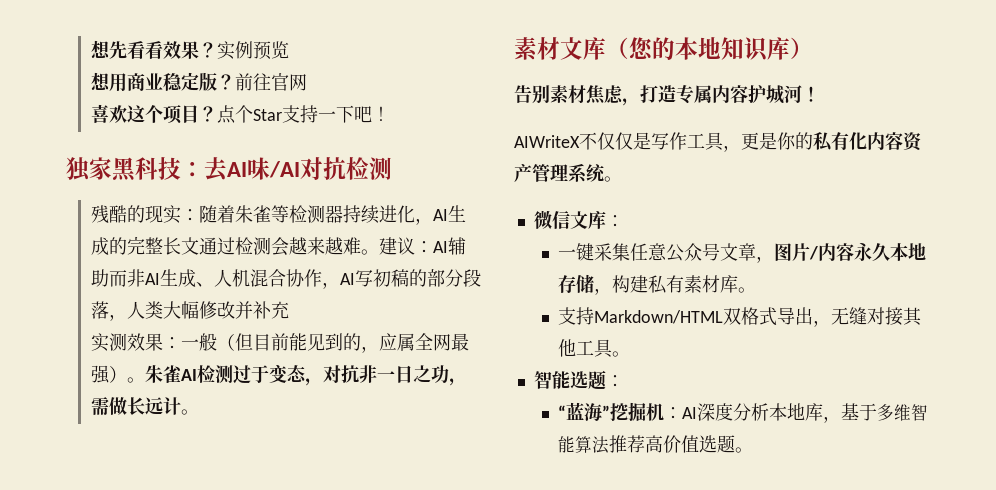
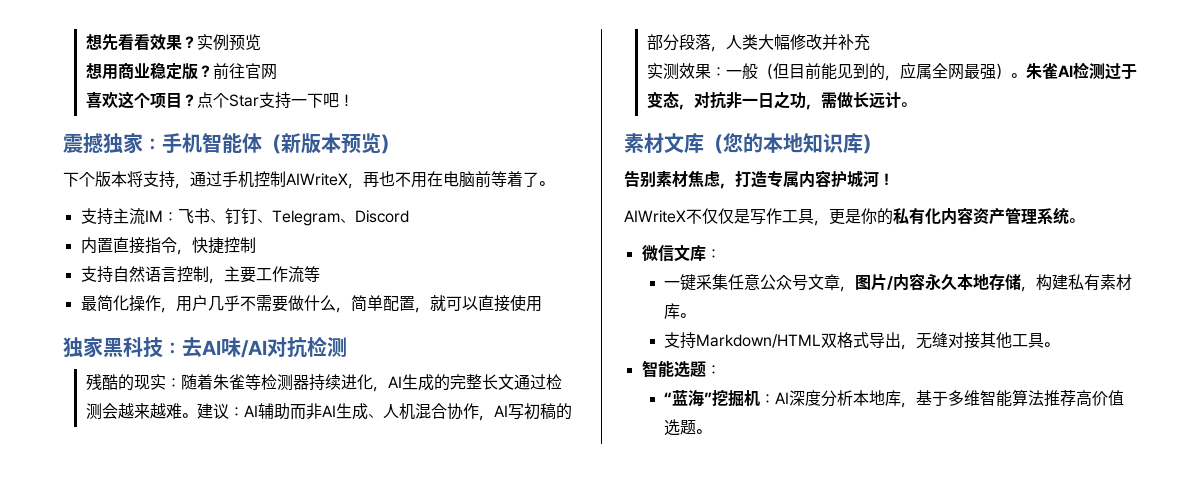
(390, 113) none -> [63,133,400,154] [63,171,554,189] [80,208,409,226] [80,237,256,255] [80,266,320,284] [80,295,542,313] // 震撼独家：手机智能体（新版本预览） // 下个版本将支持，通过手机控制AIWriteX，再也不用在电脑前等着了。 // 支持主流IM：飞书、钉钉、Telegram、Discord // 内置直接指令，快捷控制 // 支持自然语言控制，主要工作流等 // 最简化操作，用户几乎不需要做什么，简单配置，就可以直接使用

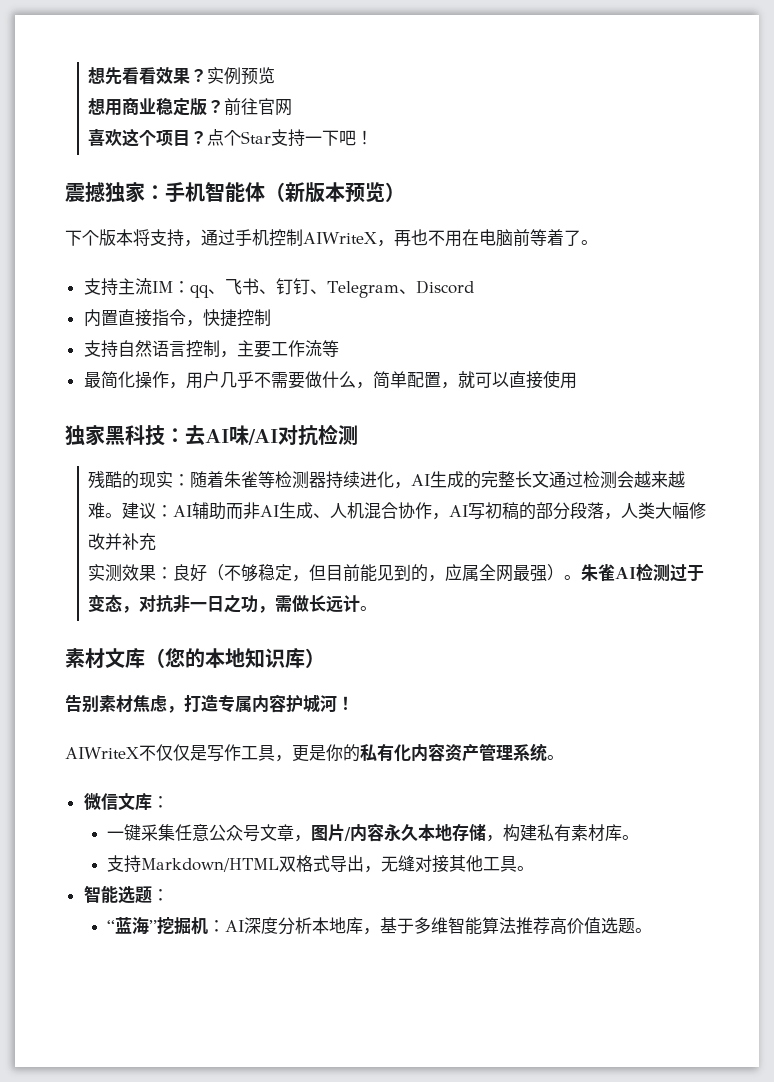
(178, 217) none -> [189,284,225,298] qq、
[725,63,773,79] 一般（ -> [173,564,310,582] 良好（不够稳定，

